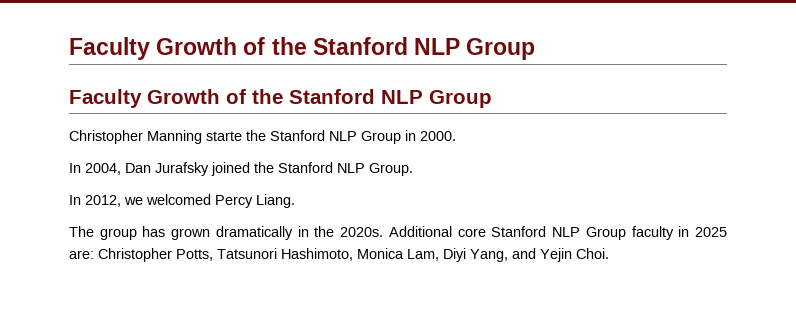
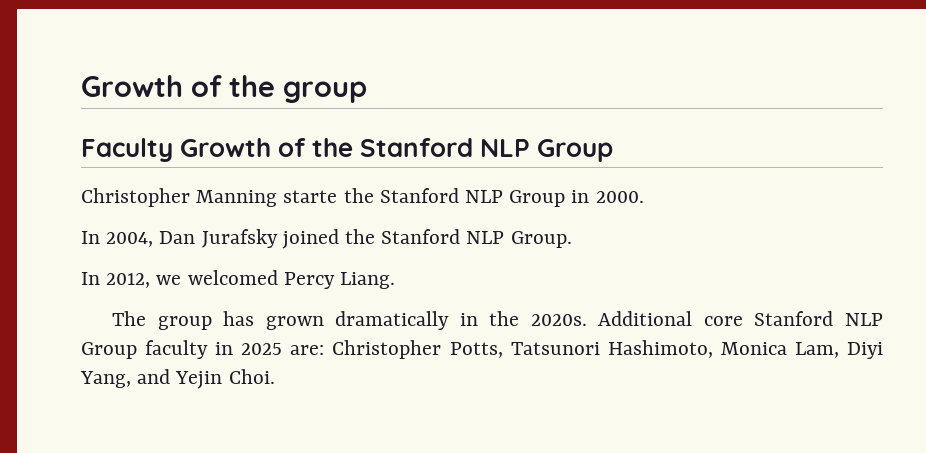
[69,37,536,60] Faculty Growth of the Stanford NLP Group -> [81,75,367,103] Growth of the group

